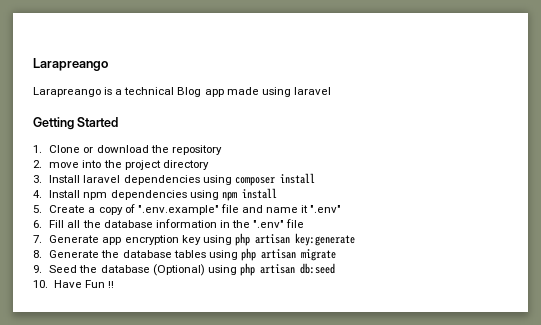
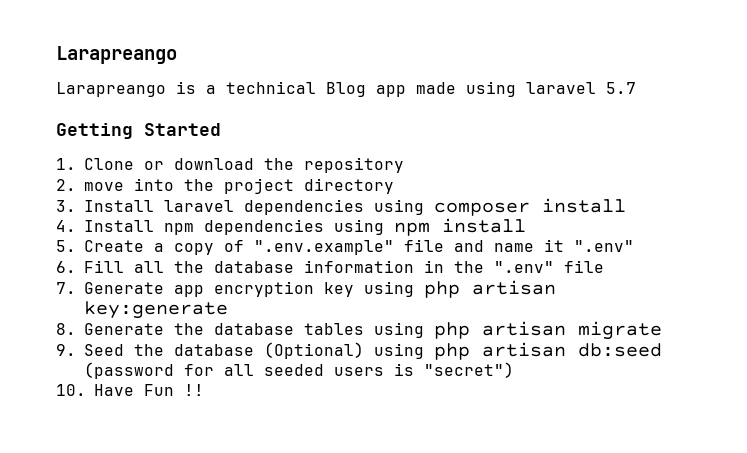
(331, 91) none -> [606,82,636,94] 5.7
(335, 268) none -> [84,362,514,379] (password for all seeded users is "secret")

